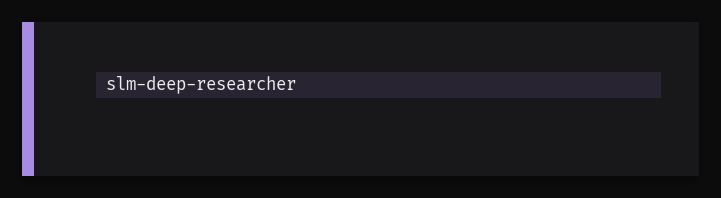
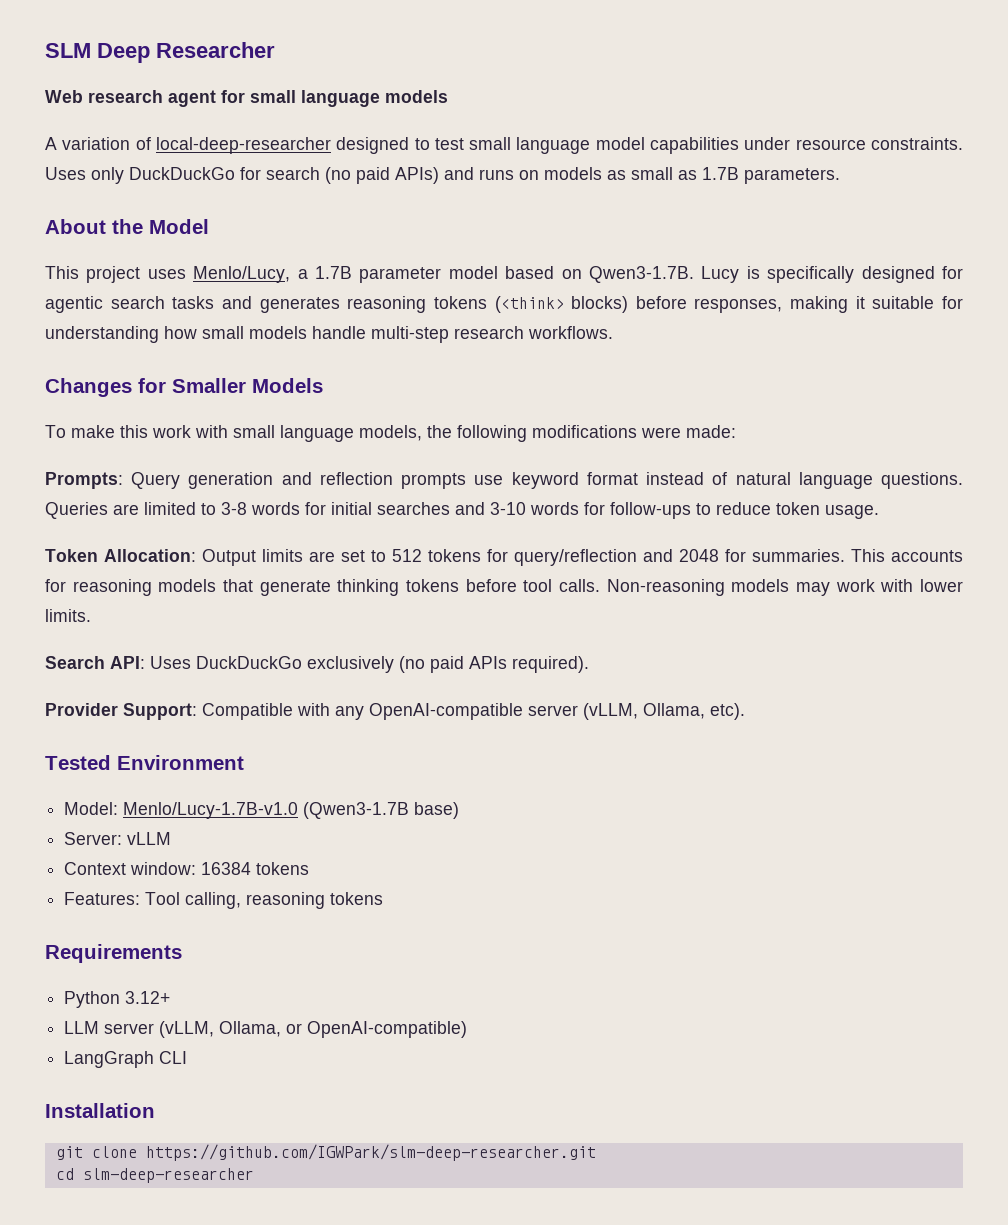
(105, 85) none -> [45,42,275,63] [45,90,448,107] [45,137,963,154] [45,167,840,184] [45,219,209,234] [45,266,963,283] [45,296,963,313] [45,326,613,343] [45,378,323,397] [45,425,736,442] [45,472,964,489] [45,502,879,519] [45,549,963,566] [45,579,963,596] [45,609,91,622] [45,656,589,673] [45,703,745,720] [45,755,244,770] [64,802,460,819] [64,832,172,845] [64,862,310,875] [64,892,384,909] [45,944,182,963] [64,991,171,1008] [64,1021,468,1038] [64,1051,188,1068] [45,1103,155,1118] [55,1144,596,1161] [55,1168,74,1180] SLM Deep Researcher // Web research agent for small language models // A variation of local-deep-researcher designed to test small language model capabilities under resource constraints. Uses only DuckDuckGo for search (no paid APIs) and runs on models as small as 1.7B parameters. // About the Model // This project uses Menlo/Lucy, a 1.7B parameter model based on Qwen3-1.7B. Lucy is specifically designed for agentic search tasks and generates reasoning tokens (<think> blocks) before responses, making it suitable for understanding how small models handle multi-step research workflows. // Changes for Smaller Models // To make this work with small language models, the following modifications were made: // Prompts: Query generation and reflection prompts use keyword format instead of natural language questions. Queries are limited to 3-8 words for initial searches and 3-10 words for follow-ups to reduce token usage. // Token Allocation: Output limits are set to 512 tokens for query/reflection and 2048 for summaries. This accounts for reasoning models that generate thinking tokens before tool calls. Non-reasoning models may work with lower limits. // Search API: Uses DuckDuckGo exclusively (no paid APIs required). // Provider Support: Compatible with any OpenAI-compatible server (vLLM, Ollama, etc). // Tested Environment // Model: Menlo/Lucy-1.7B-v1.0 (Qwen3-1.7B base) // Server: vLLM // Context window: 16384 tokens // Features: Tool calling, reasoning tokens // Requirements // Python 3.12+ // LLM server (vLLM, Ollama, or OpenAI-compatible) // LangGraph CLI // Installation // git clone https://github.com/IGWPark/slm-deep-researcher.git // cd

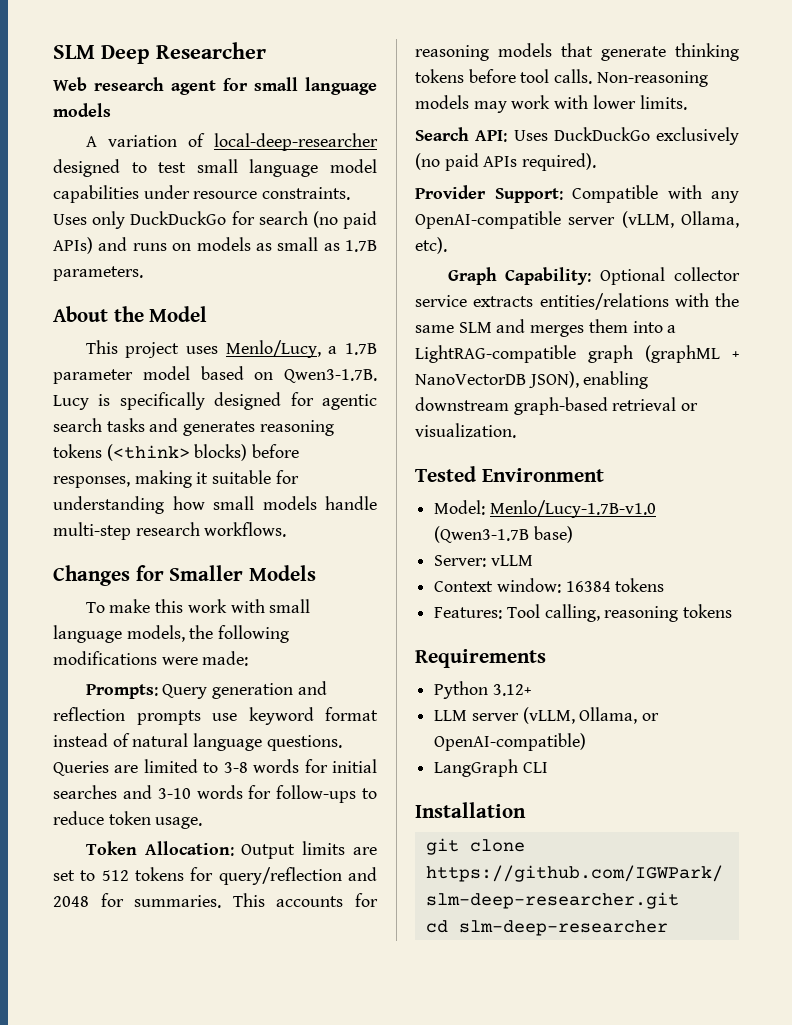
(745, 711) none -> [447,267,740,285] [415,293,739,310] [415,319,677,337] [415,345,739,363] [415,371,649,389] [415,397,699,415] [415,423,516,438] // Graph Capability: Optional collector service extracts entities/relations with the same SLM and merges them into a LightRAG-compatible graph (graphML + NanoVectorDB JSON), enabling downstream graph-based retrieval or visualization.

